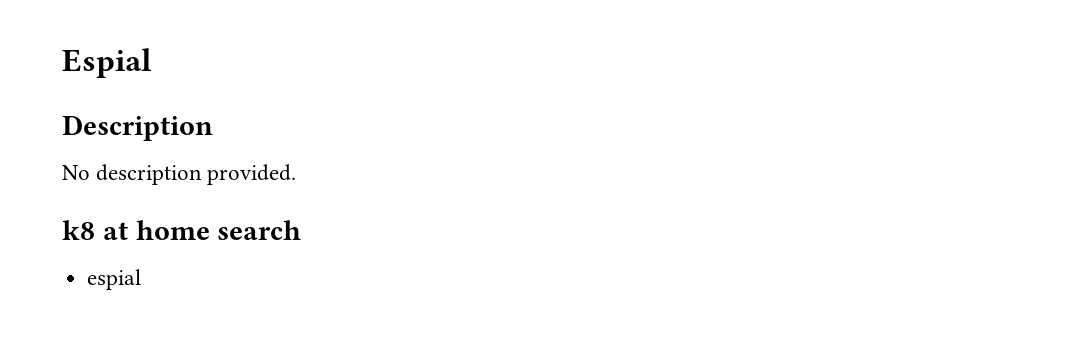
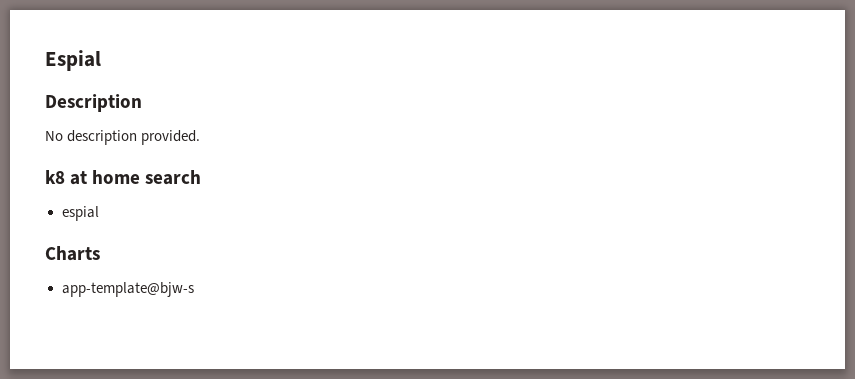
(142, 279) none -> [45,246,100,261] [61,282,194,297] // Charts // app-template@bjw-s

